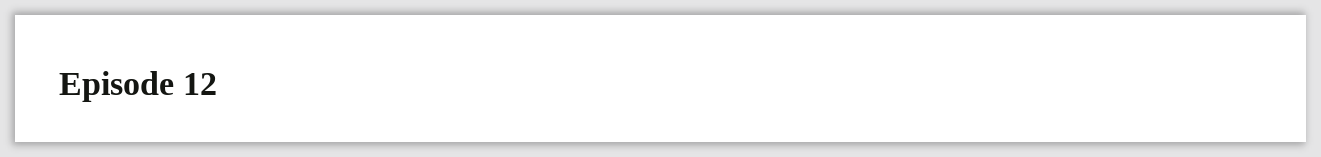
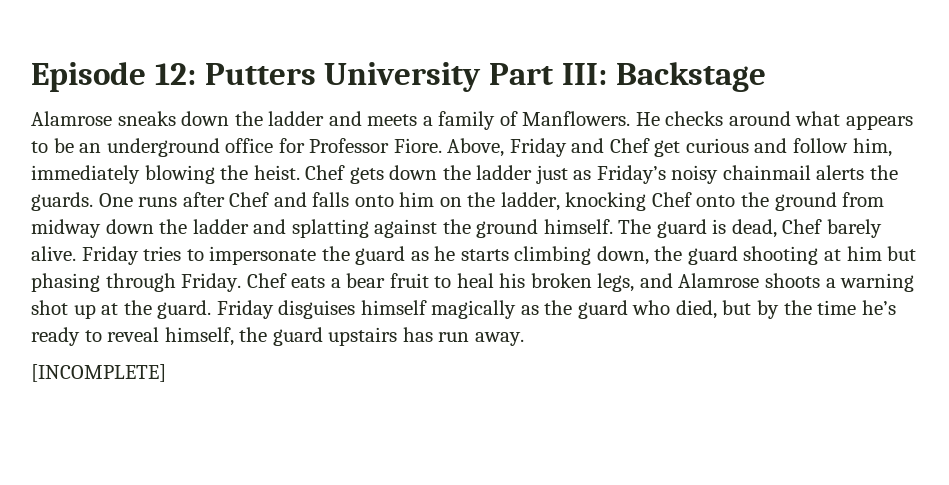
[183,73,218,95] 12 -> [154,62,766,92] [31,111,914,130] [31,138,892,157] [31,165,899,184] [31,192,885,211] [31,219,883,238] [31,246,917,265] [31,273,915,292] [31,300,896,319] [31,327,524,346] [31,364,166,382] 12: Putters University Part III: Backstage // Alamrose sneaks down the ladder and meets a family of Manflowers. He checks around what appears to be an underground office for Professor Fiore. Above, Friday and Chef get curious and follow him, immediately blowing the heist. Chef gets down the ladder just as Friday’s noisy chainmail alerts the guards. One runs after Chef and falls onto him on the ladder, knocking Chef onto the ground from midway down the ladder and splatting against the ground himself. The guard is dead, Chef barely alive. Friday tries to impersonate the guard as he starts climbing down, the guard shooting at him but phasing through Friday. Chef eats a bear fruit to heal his broken legs, and Alamrose shoots a warning shot up at the guard. Friday disguises himself magically as the guard who died, but by the time he’s ready to reveal himself, the guard upstairs has run away. // [INCOMPLETE]

